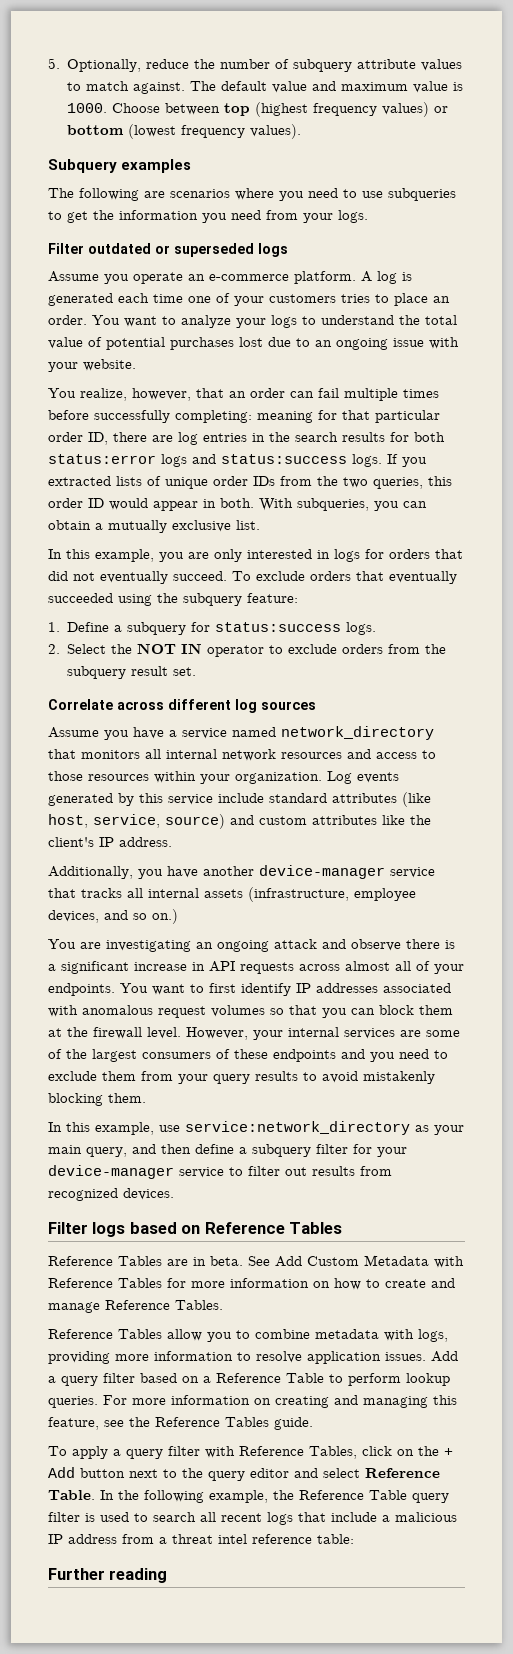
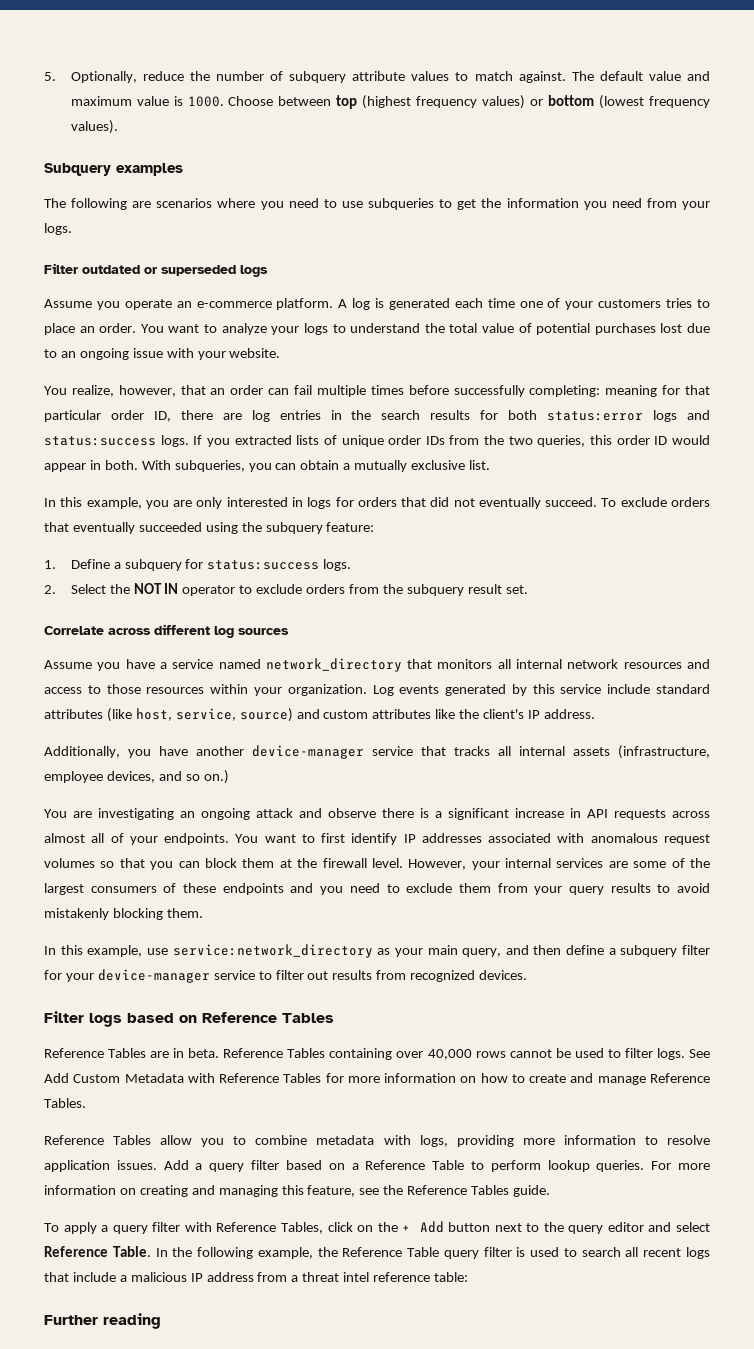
(243, 1261) none -> [223,1048,685,1060] Reference Tables containing over 40,000 rows cannot be used to filter logs.

